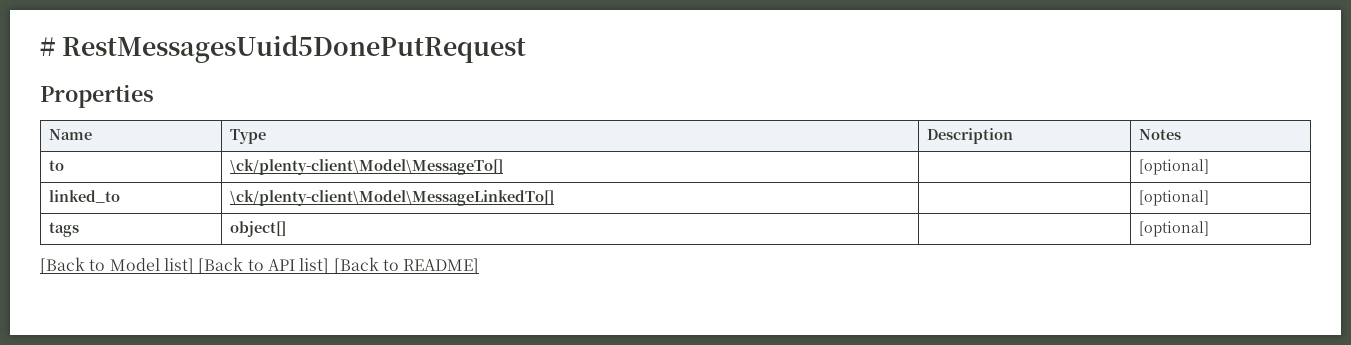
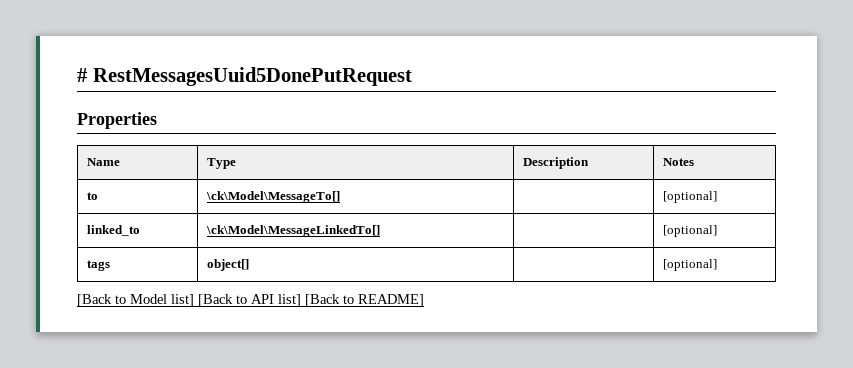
[229,159,503,175] \ck/plenty-client\Model\MessageTo[] -> [205,191,340,203] \ck\Model\MessageTo[]
[229,190,554,206] \ck/plenty-client\Model\MessageLinkedTo[] -> [205,225,380,237] \ck\Model\MessageLinkedTo[]

